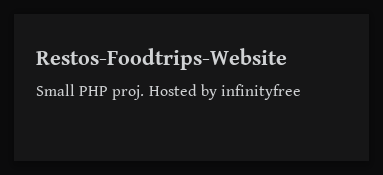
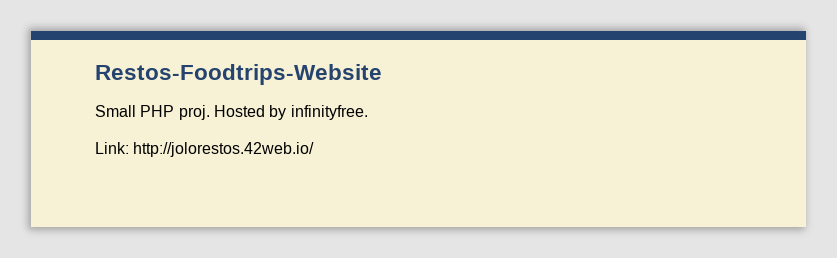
[220,84,301,100] infinityfree -> [290,105,368,120] [95,142,315,157] infinityfree. // Link: http://jolorestos.42web.io/

